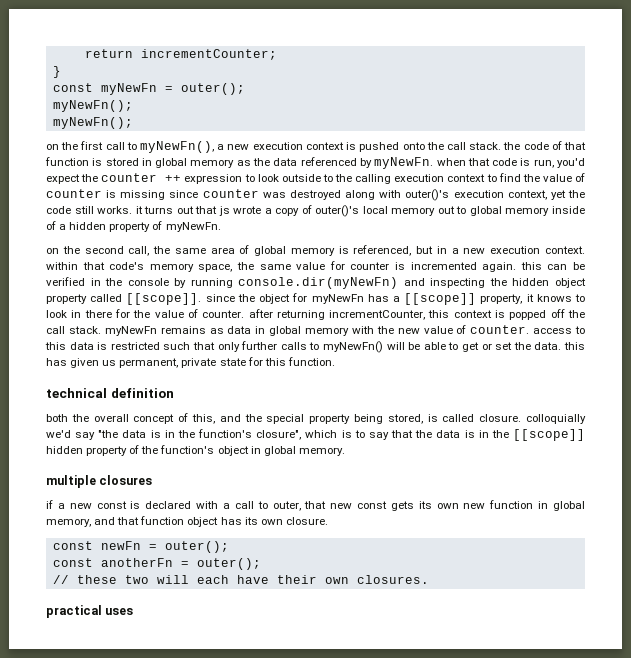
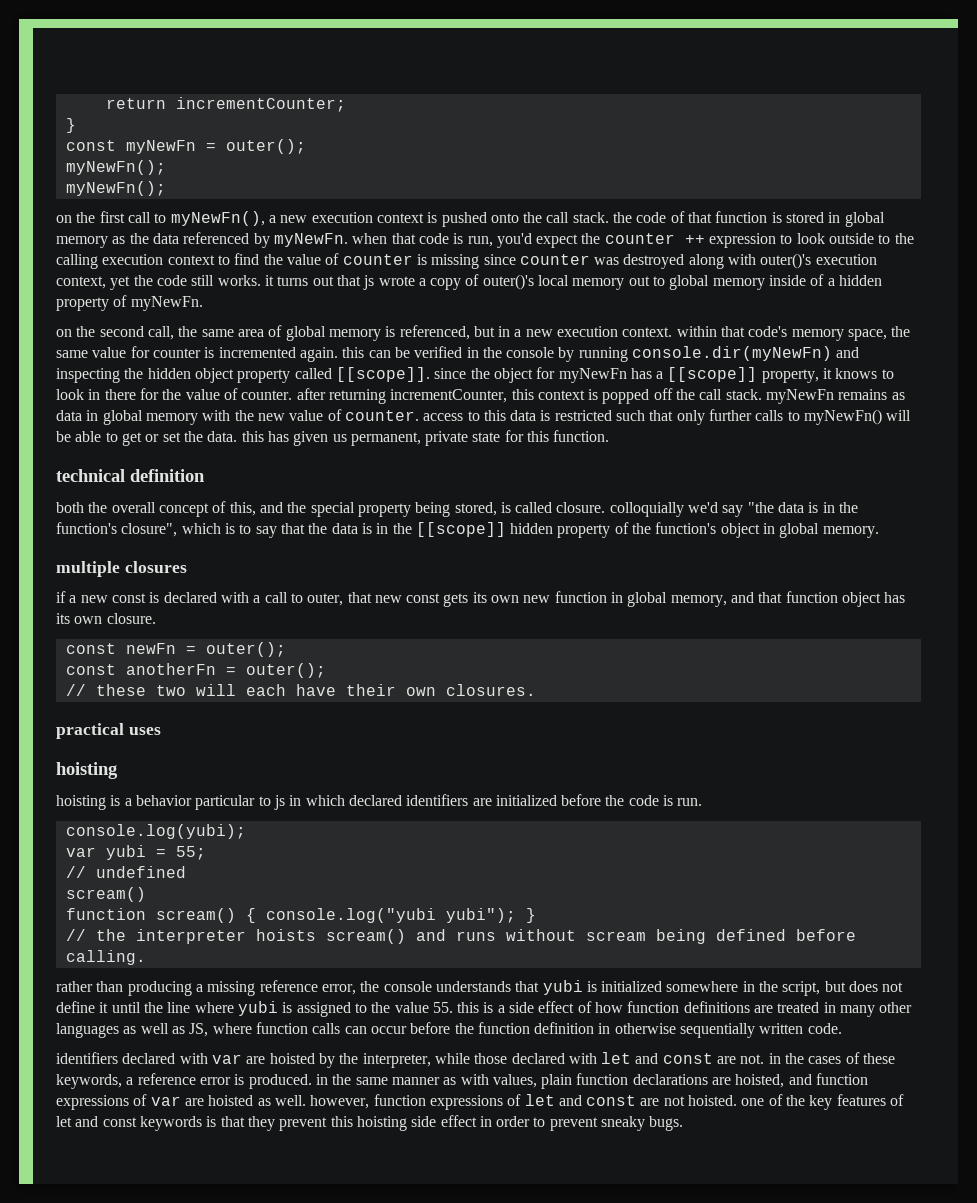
(134, 611) none -> [56,762,118,779] [56,794,703,810] [65,824,246,839] [65,845,206,860] [65,866,186,878] [65,887,146,902] [65,908,536,923] [65,929,856,944] [65,950,146,965] [56,980,904,996] [56,1001,913,1017] [56,1022,842,1038] [56,1052,896,1068] [56,1073,869,1089] [56,1094,905,1110] [56,1115,684,1131] // hoisting // hoisting is a behavior particular to js in which declared identifiers are initialized before the code is run. // console.log(yubi); // var yubi = 55; // // undefined // scream() // function scream() { console.log("yubi yubi"); } // // the interpreter hoists scream() and runs without scream being defined before calling. // rather than producing a missing reference error, the console understands that yubi is initialized somewhere in the script, but does not define it until the line where yubi is assigned to the value 55. this is a side effect of how function definitions are treated in many other languages as well as JS, where function calls can occur before the function definition in otherwise sequentially written code. // identifiers declared with var are hoisted by the interpreter, while those declared with let and const are not. in the cases of these keywords, a reference error is produced. in the same manner as with values, plain function declarations are hoisted, and function expressions of var are hoisted as well. however, function expressions of let and const are not hoisted. one of the key features of let and const keywords is that they prevent this hoisting side effect in order to prevent sneaky bugs.

